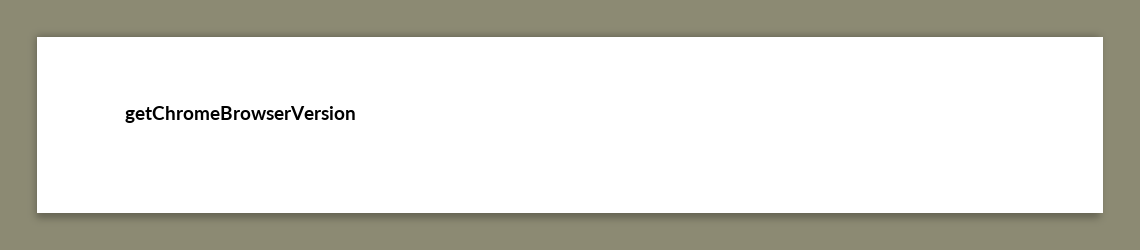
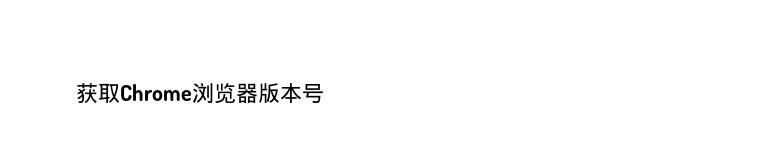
[125,106,356,123] getChromeBrowserVersion -> [76,83,324,104] 获取Chrome浏览器版本号

